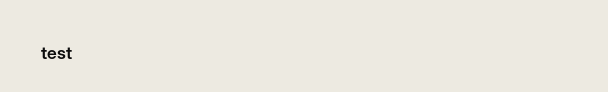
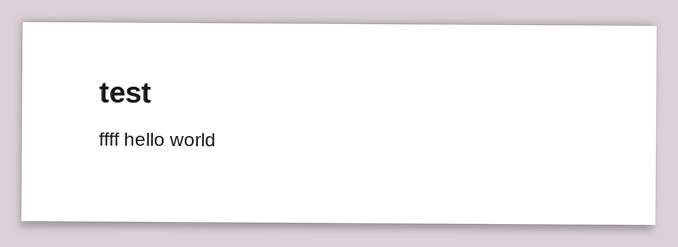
(72, 53) none -> [98,132,217,147] // ffff hello world

